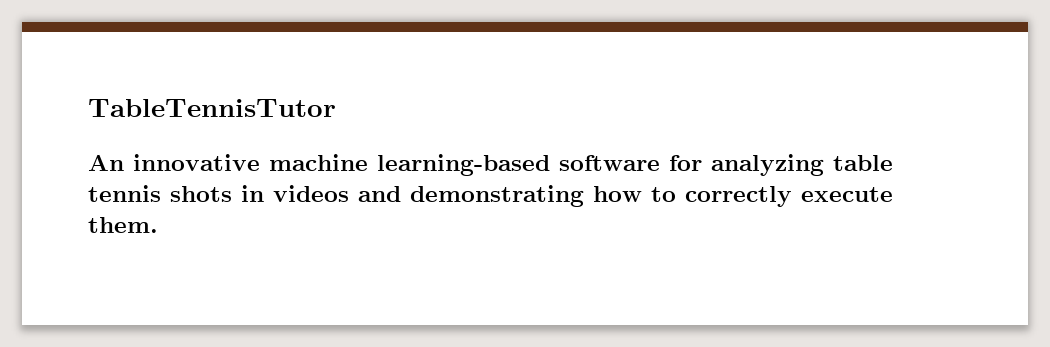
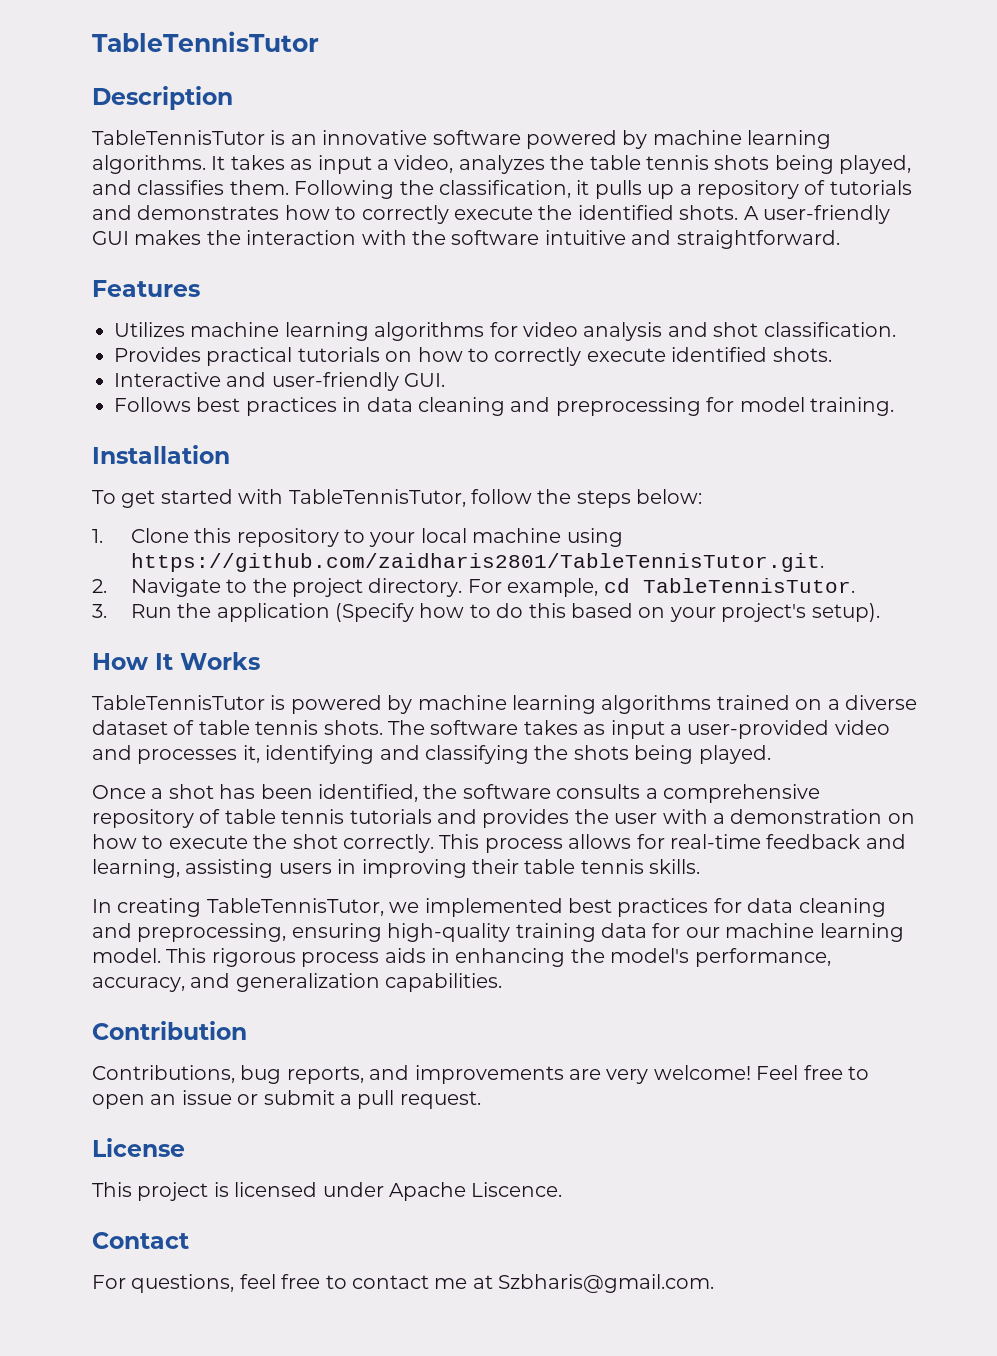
[88,154,893,176] [88,185,893,207] [88,217,158,233] An innovative machine learning-based software for analyzing table tennis shots in videos and demonstrating how to correctly execute them. -> [92,86,233,110] [92,130,832,149] [92,155,912,174] [92,180,912,199] [92,205,890,224] [92,230,840,249] [92,280,200,297] [114,322,896,341] [114,347,832,366] [114,372,446,391] [114,397,894,416] [92,445,230,464] [92,489,703,508] [92,528,623,547] [130,553,824,572] [92,578,855,597] [92,603,880,622] [92,652,260,670] [92,695,917,714] [92,720,890,739] [92,745,771,764] [92,784,820,803] [92,809,915,828] [92,834,906,853] [92,859,701,878] [92,898,886,917] [92,923,904,942] [92,948,831,967] [92,973,503,992] [92,1021,247,1040] [92,1065,869,1084] [92,1090,481,1109] [92,1138,185,1157] [92,1182,563,1201] [92,1232,189,1249] [92,1274,715,1293] Description // TableTennisTutor is an innovative software powered by machine learning algorithms. It takes as input a video, analyzes the table tennis shots being played, and classifies them. Following the classification, it pulls up a repository of tutorials and demonstrates how to correctly execute the identified shots. A user-friendly GUI makes the interaction with the software intuitive and straightforward. // Features // Utilizes machine learning algorithms for video analysis and shot classification. // Provides practical tutorials on how to correctly execute identified shots. // Interactive and user-friendly GUI. // Follows best practices in data cleaning and preprocessing for model training. // Installation // To get started with TableTennisTutor, follow the steps below: // 1. Clone this repository to your local machine using https://github.com/zaidharis2801/TableTennisTutor.git. // 2. Navigate to the project directory. For example, cd TableTennisTutor. // 3. Run the application (Specify how to do this based on your project's setup). // How It Works // TableTennisTutor is powered by machine learning algorithms trained on a diverse dataset of table tennis shots. The software takes as input a user-provided video and processes it, identifying and classifying the shots being played. // Once a shot has been identified, the software consults a comprehensive repository of table tennis tutorials and provides the user with a demonstration on how to execute the shot correctly. This process allows for real-time feedback and learning, assisting users in improving their table tennis skills. // In creating TableTennisTutor, we implemented best practices for data cleaning and preprocessing, ensuring high-quality training data for our machine learning model. This rigorous process aids in enhancing the model's performance, accuracy, and generalization capabilities. // Contribution // Contributions, bug reports, and improvements are very welcome! Feel free to open an issue or submit a pull request. // License // This project is licensed under Apache Liscence. // Contact // For questions, feel free to contact me at Szbharis@gmail.com.

